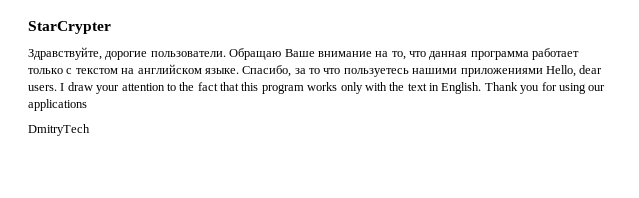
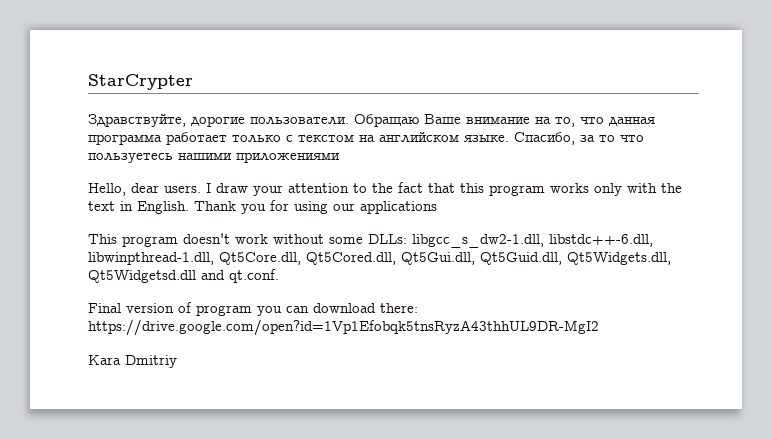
(543, 72) none -> (340, 157) //
[28,124,90,136] DmitryTech -> [88,233,653,248] [88,252,671,265] [88,269,279,283] [88,302,418,316] [88,319,599,336] [88,355,177,368] This program doesn't work without some DLLs: libgcc_s_dw2-1.dll, libstdc++-6.dll, libwinpthread-1.dll, Qt5Core.dll, Qt5Cored.dll, Qt5Gui.dll, Qt5Guid.dll, Qt5Widgets.dll, Qt5Widgetsd.dll and qt.conf. // Final version of program you can download there: https://drive.google.com/open?id=1Vp1Efobqk5tnsRyzA43thhUL9DR-MgI2 // Kara Dmitriy

